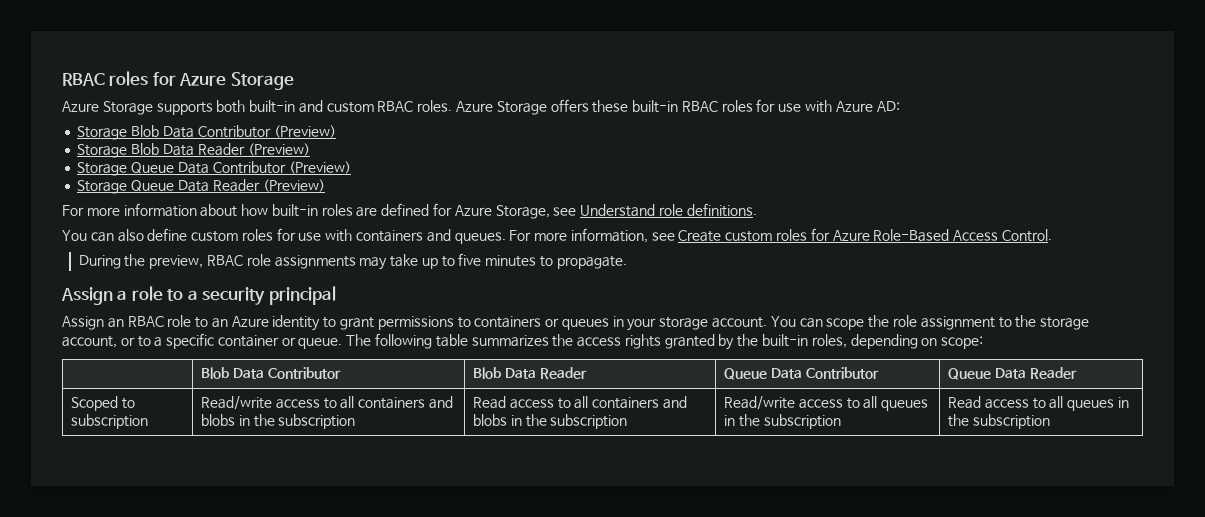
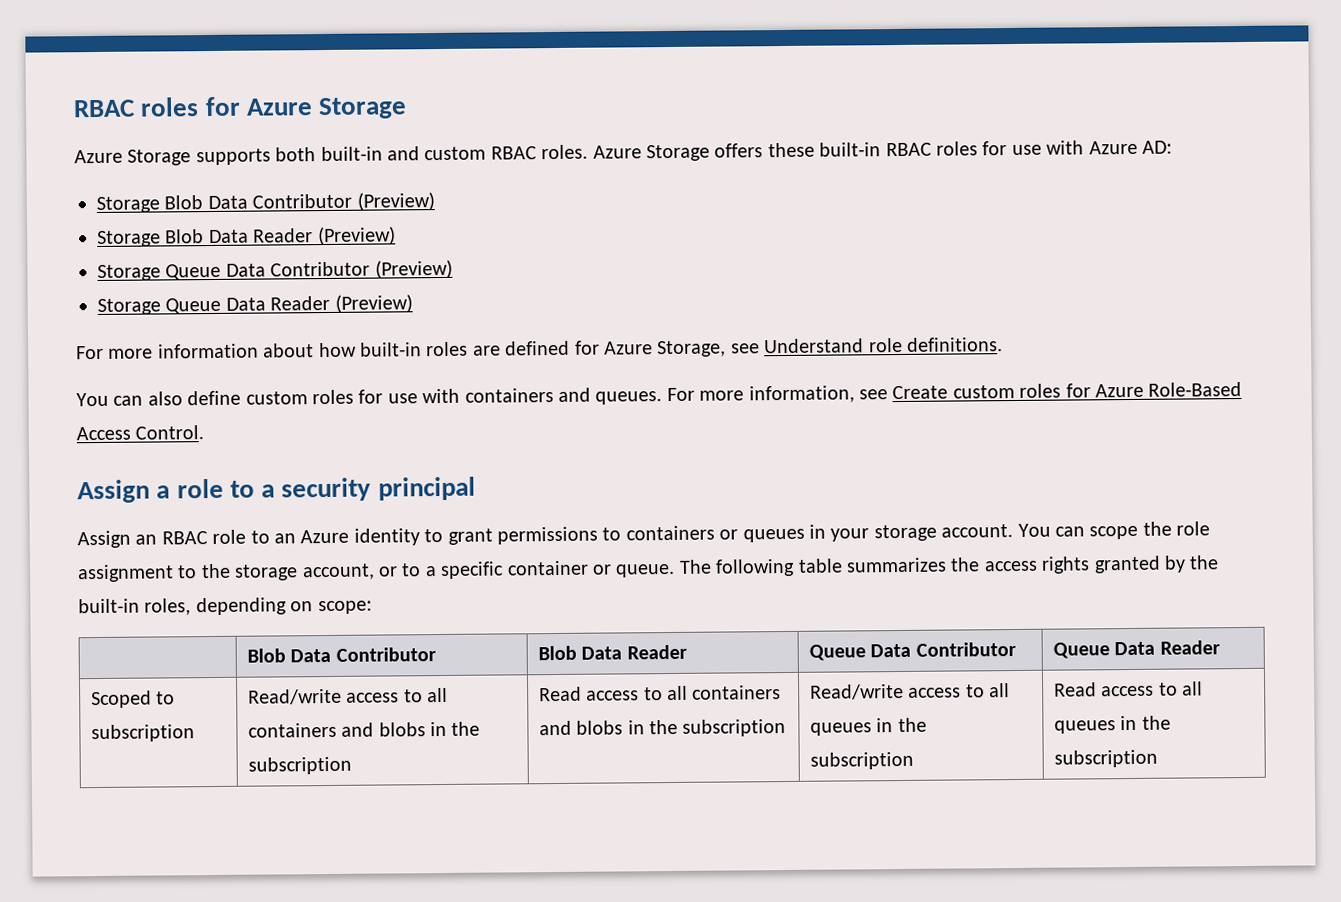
[78,253,627,270] // During the preview, RBAC role assignments may take up to five minutes to propagate. -> (205, 432) none

